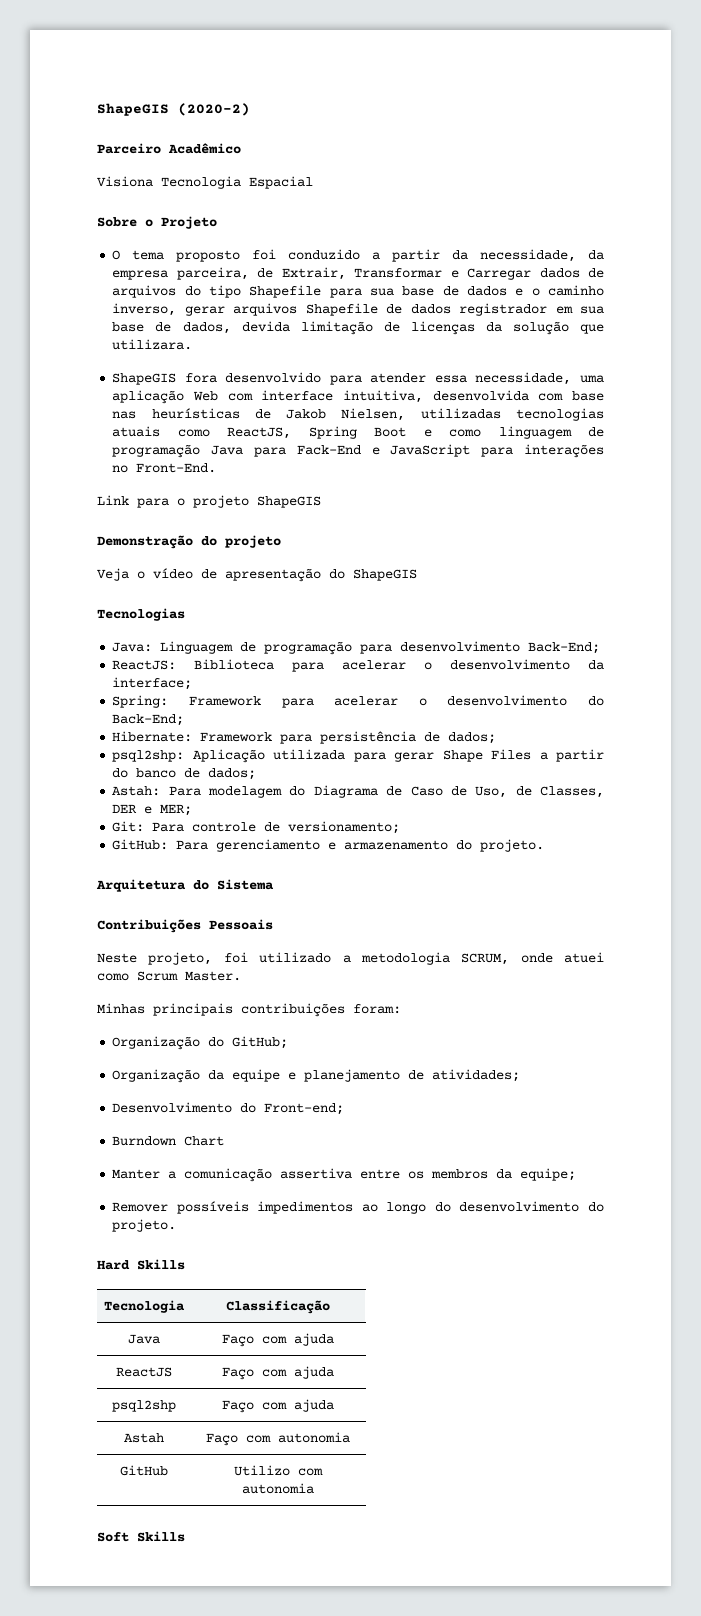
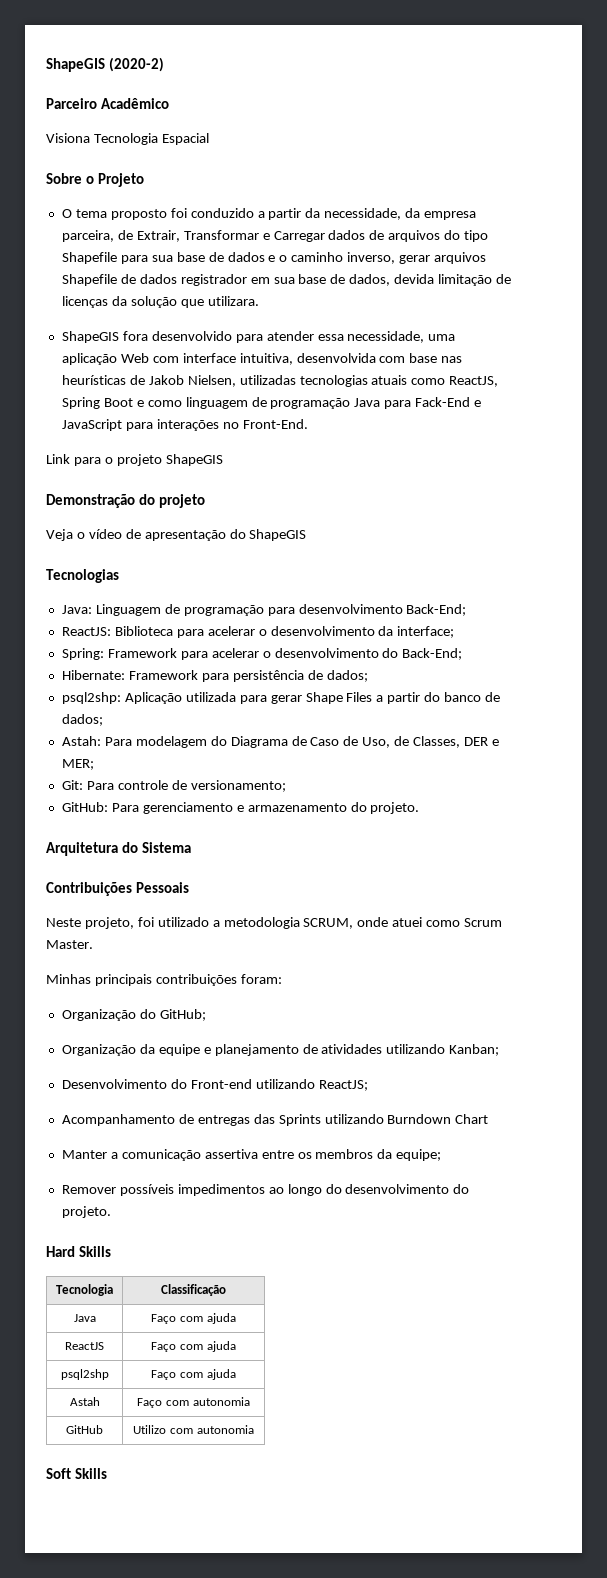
[432,1069,521,1082] atividades; -> [321,1044,500,1056] atividades utilizando Kanban;
[264,1103,345,1115] Front-end; // -> [190,1079,368,1091] [61,1114,384,1126] Front-end utilizando ReactJS; // Acompanhamento de entregas das Sprints utilizando

